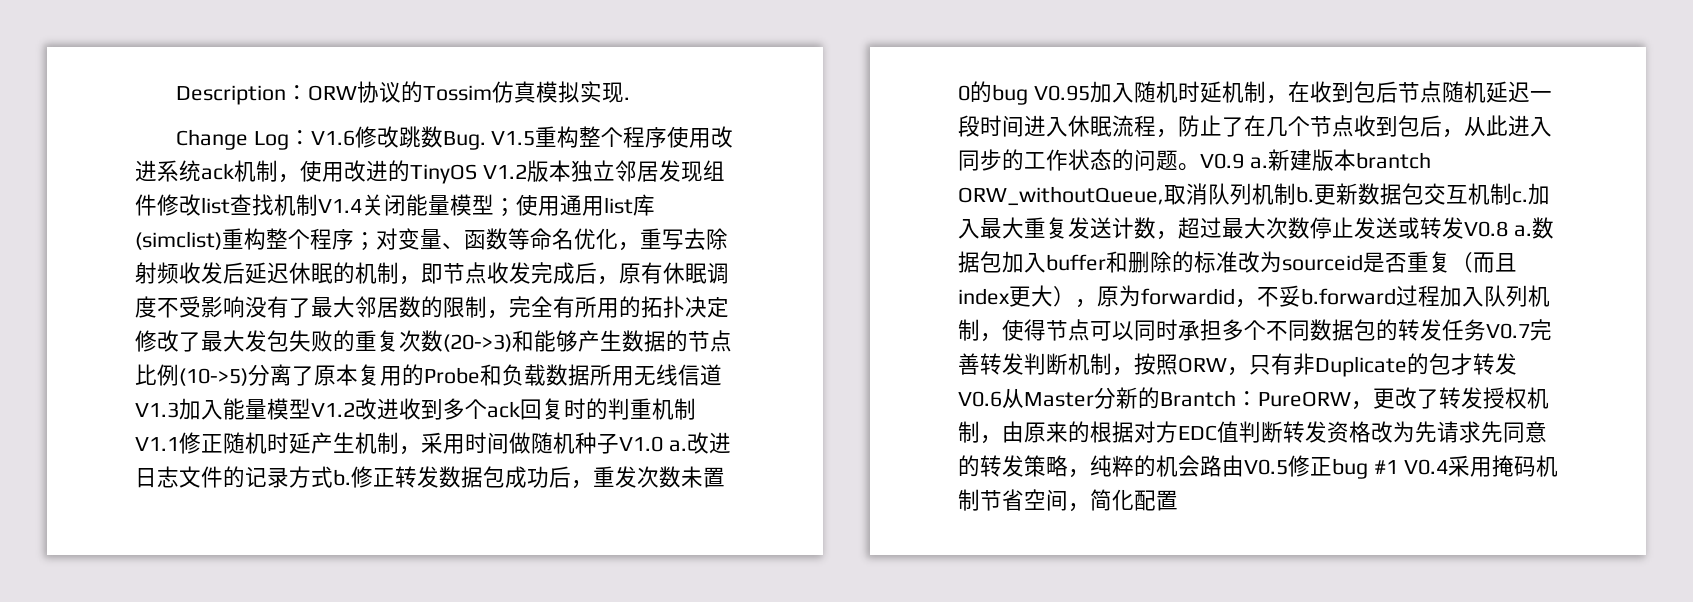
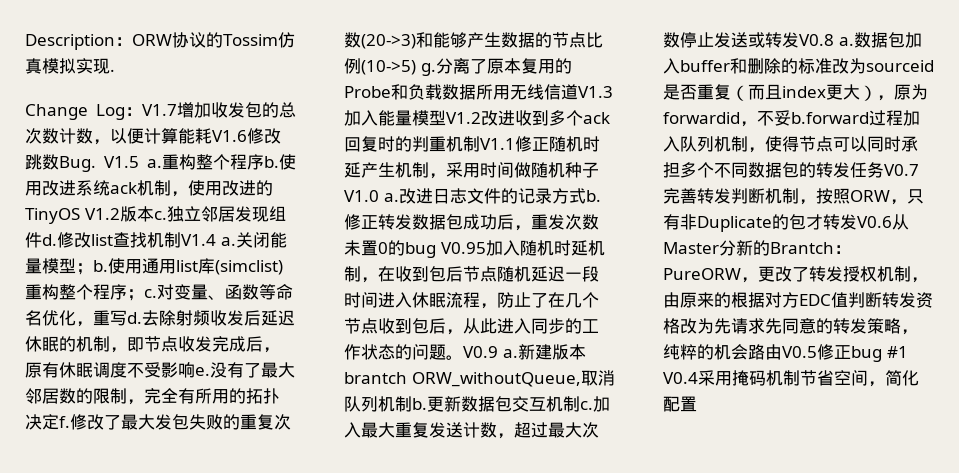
(311, 137) none -> [141,102,296,118] [25,128,212,145] V1.7增加收发包的总次数计数，以便计算能耗
[535,126,668,148] 重构整个程序 -> [147,154,279,170] a.重构整个程序b.
(571, 171) none -> [153,211,167,220] c.
(157, 205) none -> [42,234,57,246] d.
(362, 206) none -> [220,237,236,246] a.
(516, 207) none -> [93,260,108,272] b.
(376, 241) none -> [144,289,157,298] c.
(684, 239) none -> [127,312,142,324] d.
(245, 307) none -> [195,367,210,376] e.
(729, 307) none -> [59,416,70,428] f.
(248, 377) none -> [420,63,436,76] g.

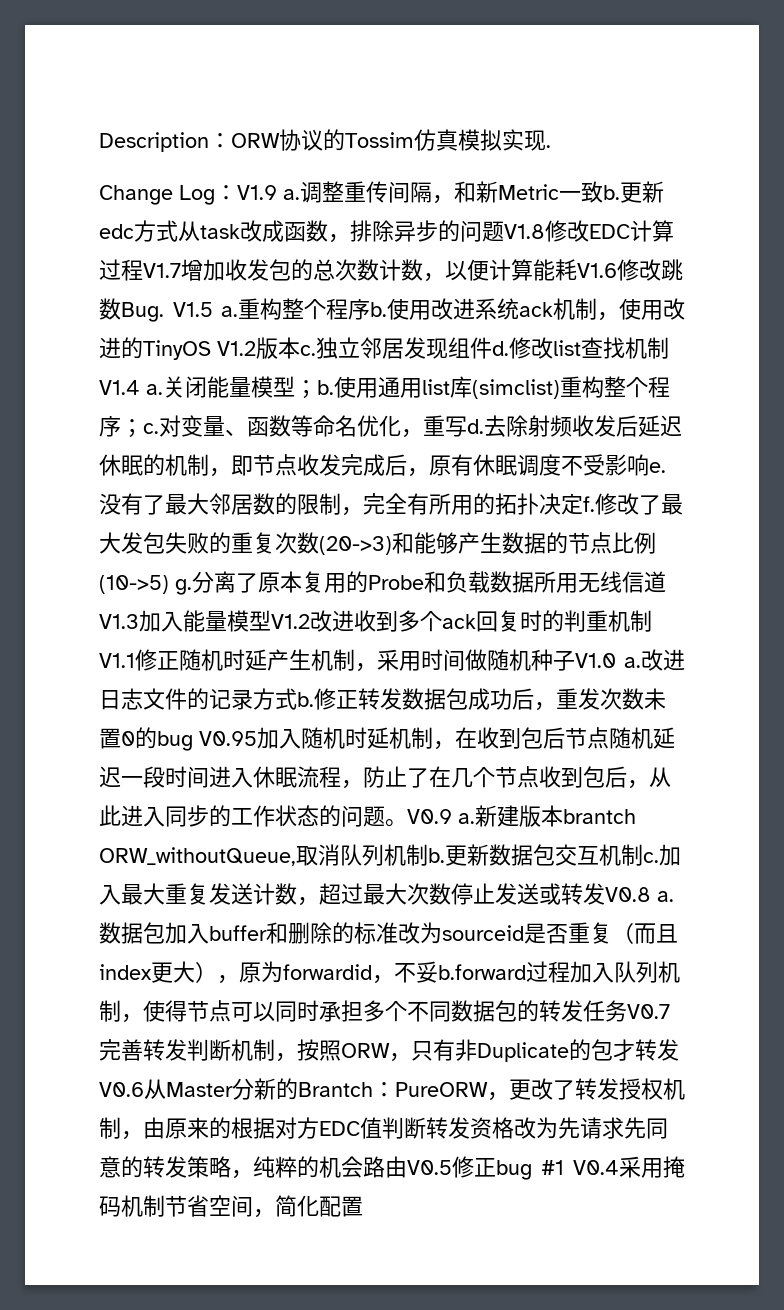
(142, 111) none -> [237,181,664,204] [99,220,674,243] [99,259,143,281] V1.9 a.调整重传间隔，和新Metric一致b.更新edc方式从task改成函数，排除异步的问题V1.8修改EDC计算过程

